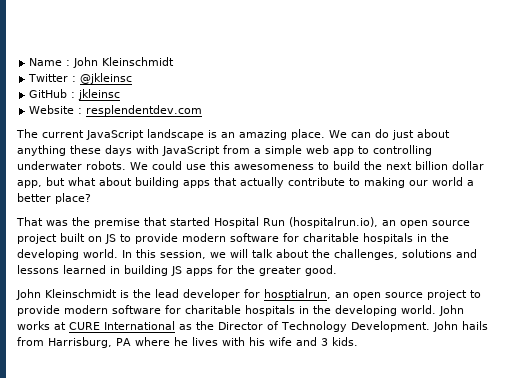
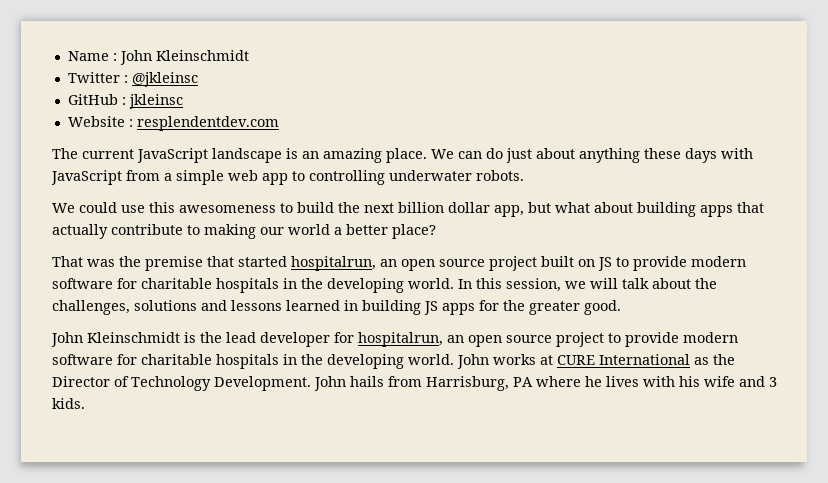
(126, 165) none -> (524, 175) //
[214,217,378,228] Hospital Run (hospitalrun.io), -> [291,256,376,271] hospitalrun,
[264,289,331,300] hosptialrun, -> [358,332,443,347] hospitalrun,

